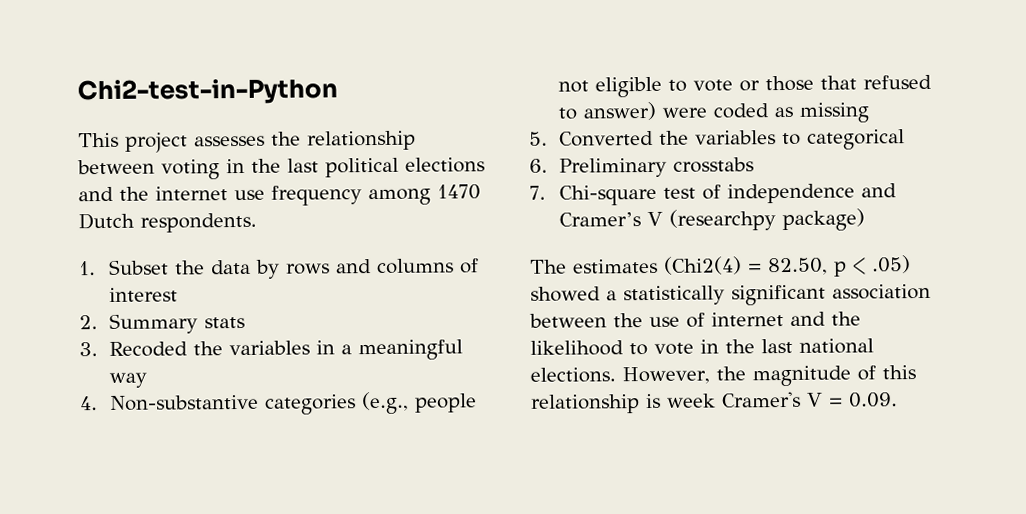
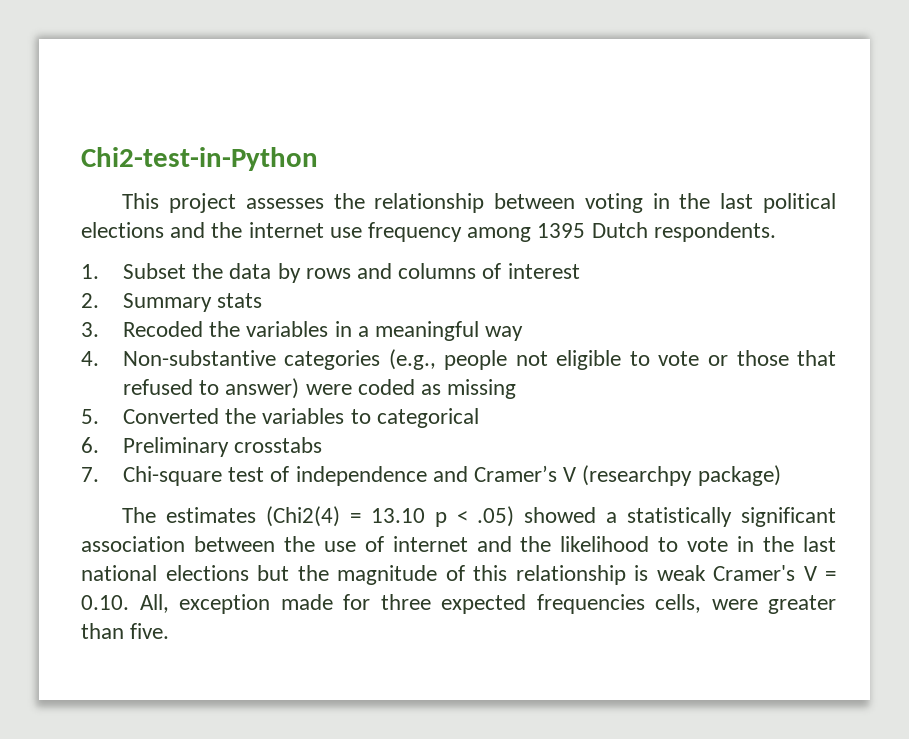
[437,184,481,200] 1470 -> [537,223,586,238] 1395
[768,257,828,276] 82.50, -> [370,508,425,523] 13.10
[530,366,710,385] elections. However, -> [165,565,289,581] elections but
[667,393,716,408] week -> [656,565,706,581] weak
[849,392,898,408] 0.09. -> [81,594,836,614] [81,623,170,639] 0.10. All, exception made for three expected frequencies cells, were greater than five.

